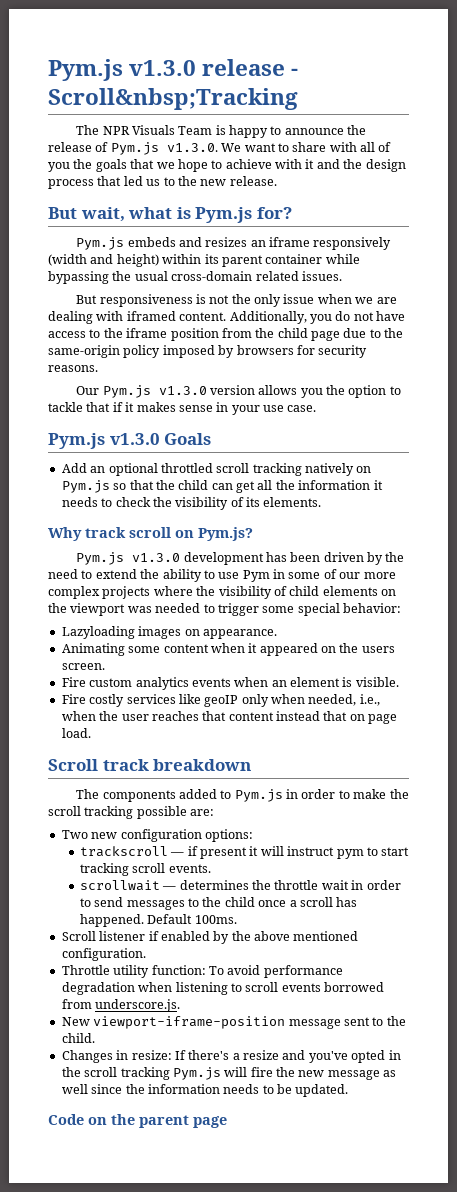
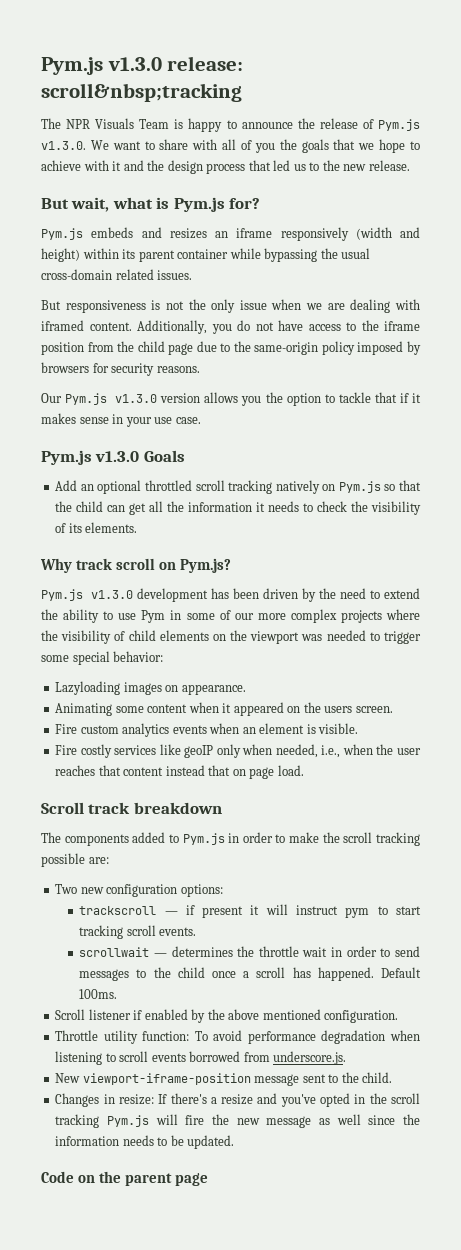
[48,59,299,81] [48,88,298,110] Pym.js v1.3.0 release - Scroll&nbsp;Tracking -> [41,56,244,75] [41,83,242,102] Pym.js v1.3.0 release: scroll&nbsp;tracking

